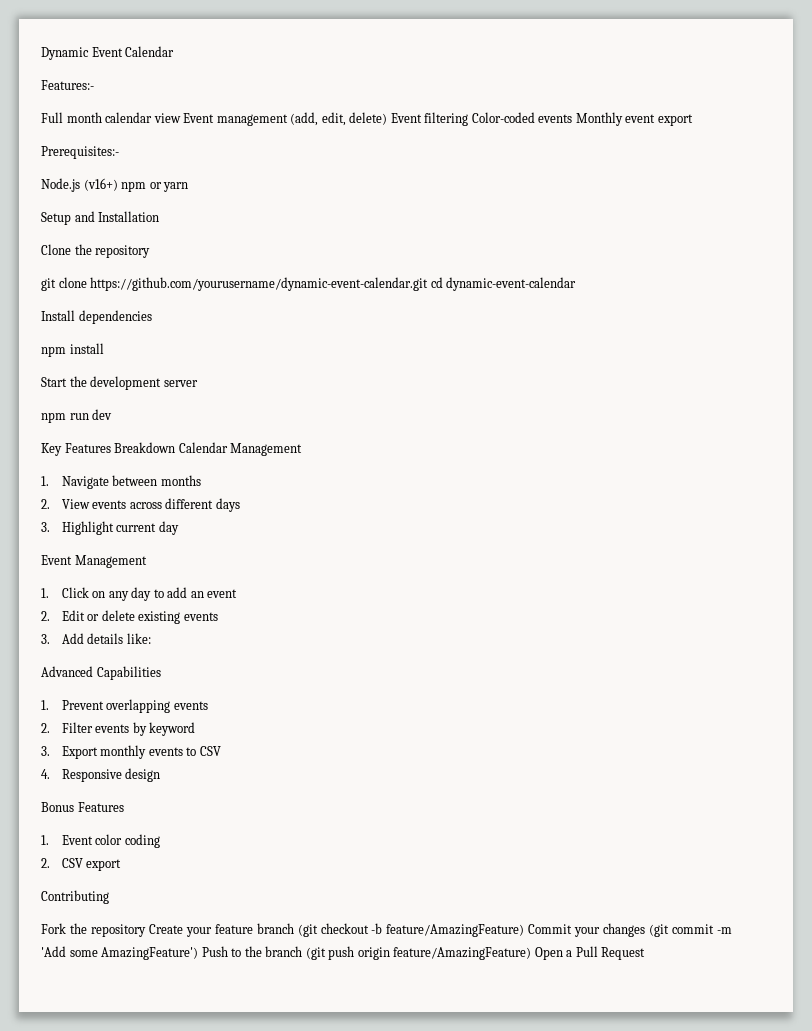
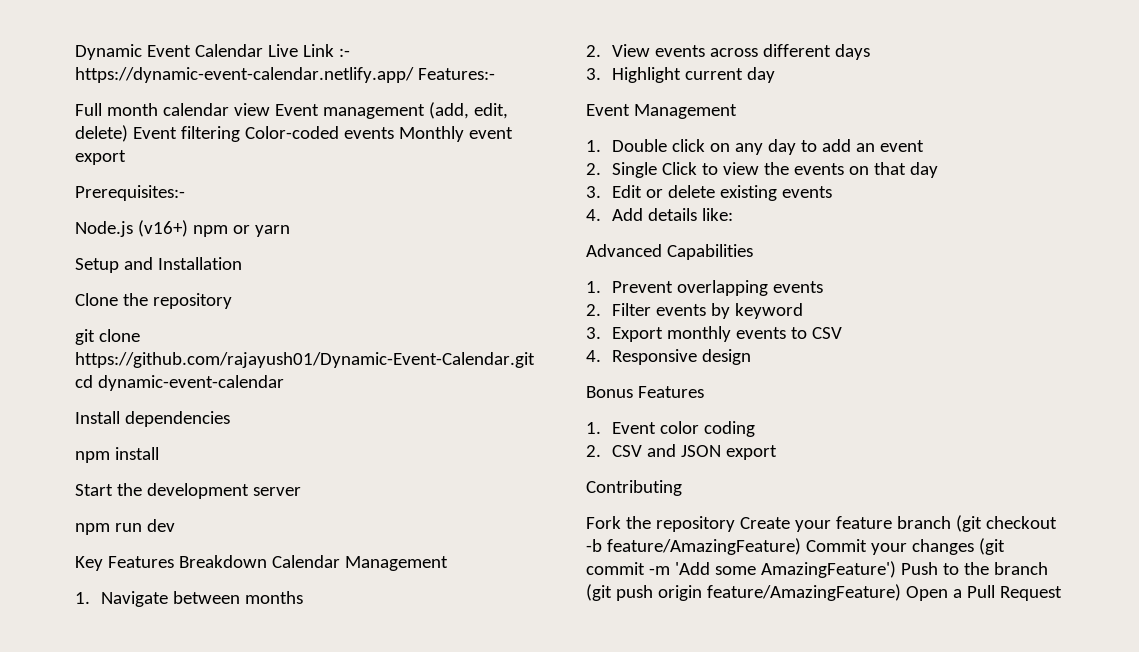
(175, 51) // -> [267,44,350,57] [75,67,414,83] Live Link :- https://dynamic-event-calendar.netlify.app/
[90,277,429,291] https://github.com/yourusername/dynamic-event-calendar.git -> [75,352,535,368] https://github.com/rajayush01/Dynamic-Event-Calendar.git
[61,587,89,598] Click -> [611,139,705,152] Double click
(50, 616) none -> [611,162,938,178] [586,186,601,198] Single Click to view the events on that day // 3.
[41,634,50,644] 3. -> [586,209,601,221] 4.
(83, 863) none -> [646,444,721,457] and JSON

